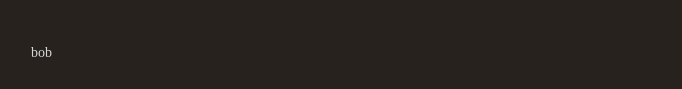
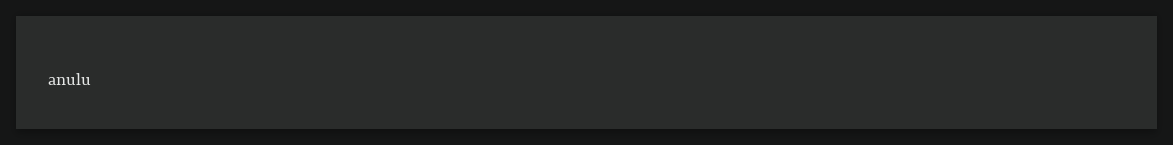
[31,47,52,57] bob -> [48,73,91,85] anulu

